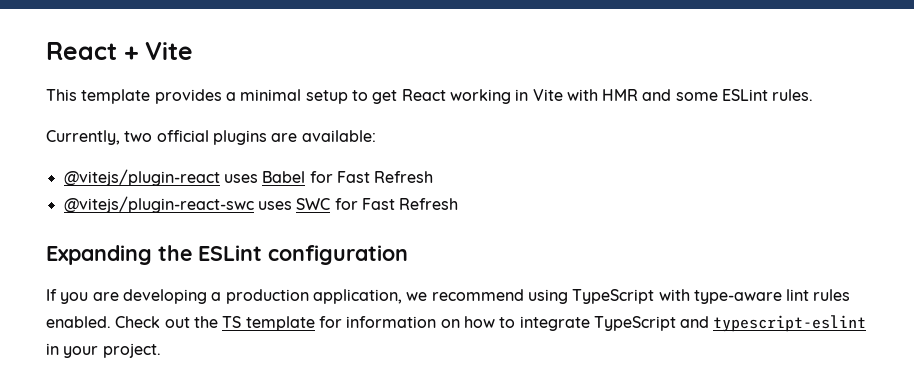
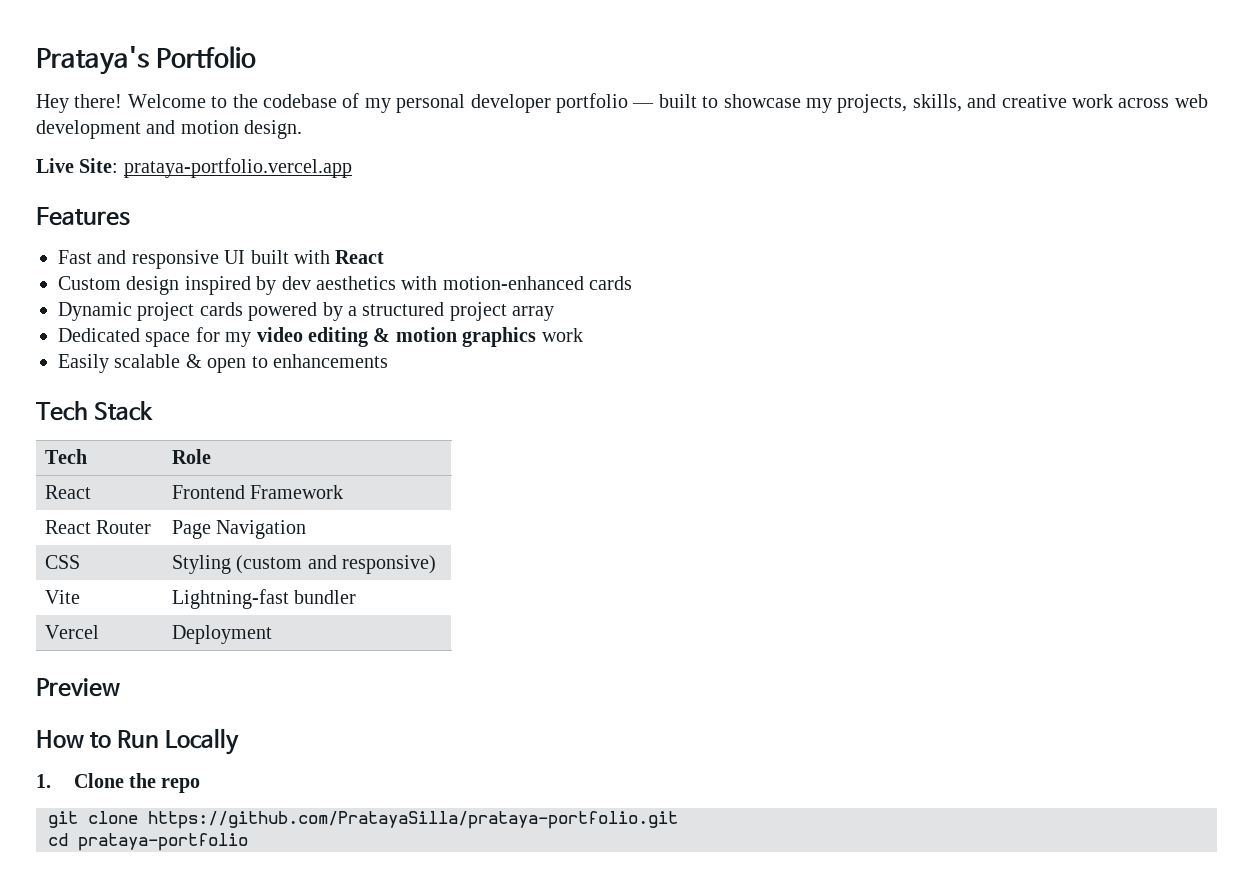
[46,42,193,60] [46,89,814,104] [46,130,376,145] [63,169,434,186] [63,196,459,213] [46,245,408,265] [46,289,851,304] [46,315,867,332] [46,343,161,358] React + Vite // This template provides a minimal setup to get React working in Vite with HMR and some ESLint rules. // Currently, two official plugins are available: // @vitejs/plugin-react uses Babel for Fast Refresh // @vitejs/plugin-react-swc uses SWC for Fast Refresh // Expanding the ESLint configuration // If you are developing a production application, we recommend using TypeScript with type-aware lint rules enabled. Check out the TS template for information on how to integrate TypeScript and typescript-eslint in your project. -> [36,46,256,75] [36,93,1208,113] [36,120,303,139] [36,158,352,178] [36,207,130,226] [58,250,385,269] [58,276,633,295] [58,302,555,321] [58,327,583,347] [58,354,388,373] [36,401,154,421] [45,449,88,464] [172,449,212,464] [45,485,92,499] [172,485,344,499] [45,520,152,534] [172,520,307,539] [45,555,81,569] [172,555,437,574] [45,590,81,604] [172,589,357,609] [45,625,100,639] [172,625,273,644] [36,678,120,697] [36,728,240,755] [36,773,201,793] [48,811,678,829] [48,833,248,851] Prataya's Portfolio // Hey there! Welcome to the codebase of my personal developer portfolio — built to showcase my projects, skills, and creative work across web development and motion design. // Live Site: prataya-portfolio.vercel.app // Features // Fast and responsive UI built with React // Custom design inspired by dev aesthetics with motion-enhanced cards // Dynamic project cards powered by a structured project array // Dedicated space for my video editing & motion graphics work // Easily scalable & open to enhancements // Tech Stack // Tech | Role // React | Frontend Framework // React Router | Page Navigation // CSS | Styling (custom and responsive) // Vite | Lightning-fast bundler // Vercel | Deployment // Preview // How to Run Locally // 1. Clone the repo // git clone https://github.com/PratayaSilla/prataya-portfolio.git // cd prataya-portfolio

